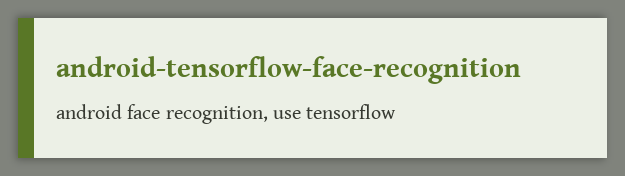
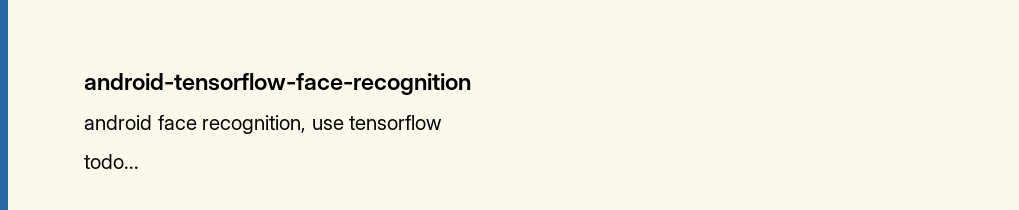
(397, 111) none -> [84,154,139,169] // todo...

